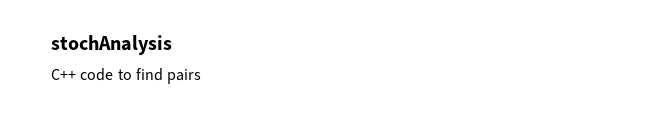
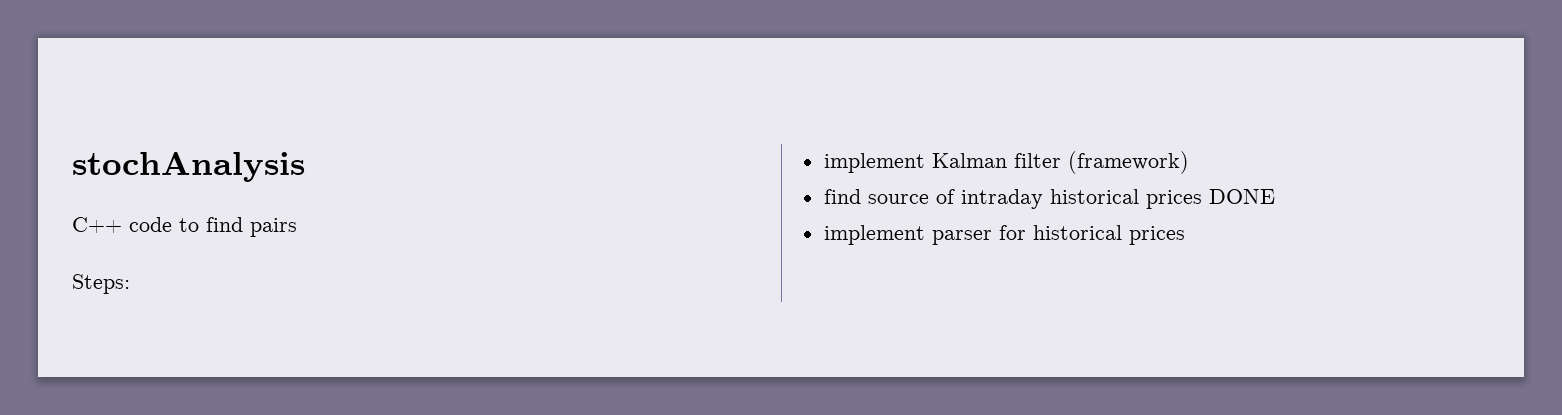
(202, 76) none -> [72,274,130,294] [823,151,1189,174] [823,189,1275,209] [823,225,1185,245] // Steps: // implement Kalman filter (framework) // find source of intraday historical prices DONE // implement parser for historical prices

